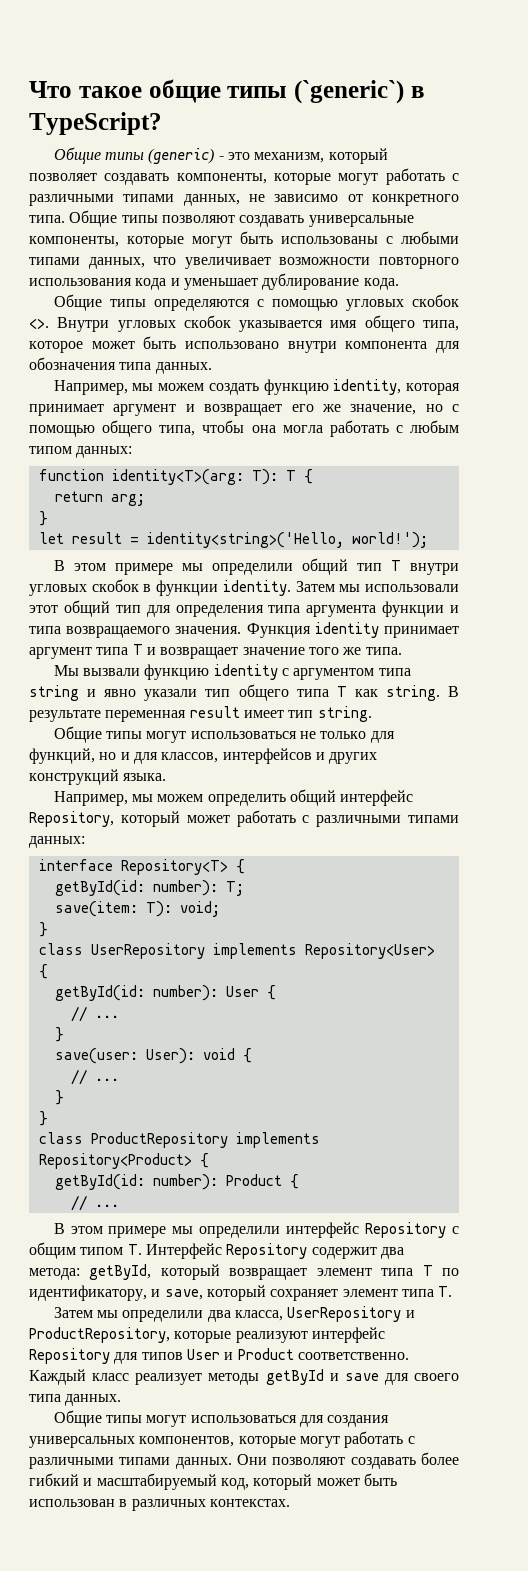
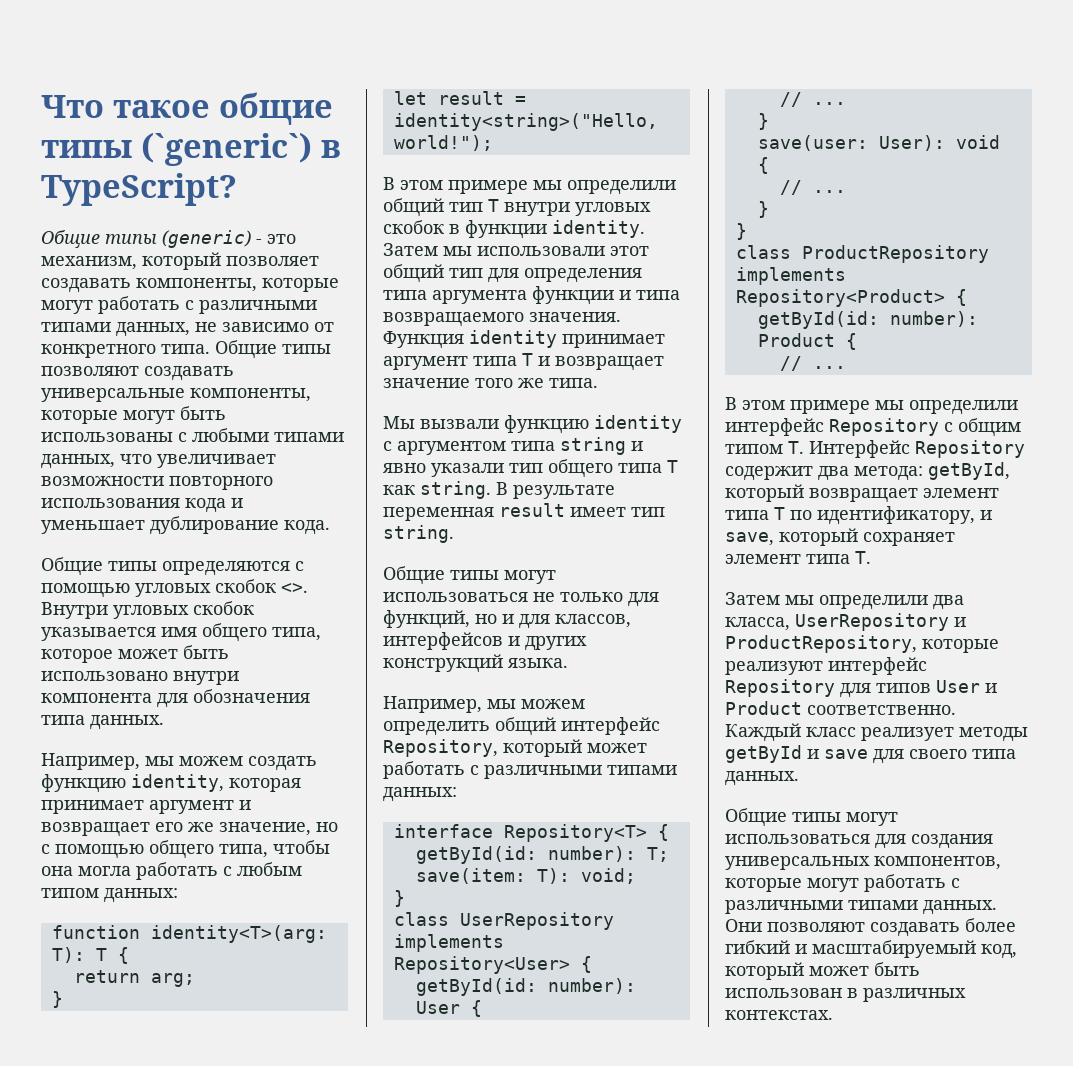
[146,532,428,548] identity<string>('Hello, world!'); -> [393,113,658,131] [393,135,493,151] identity<string>("Hello, world!");

